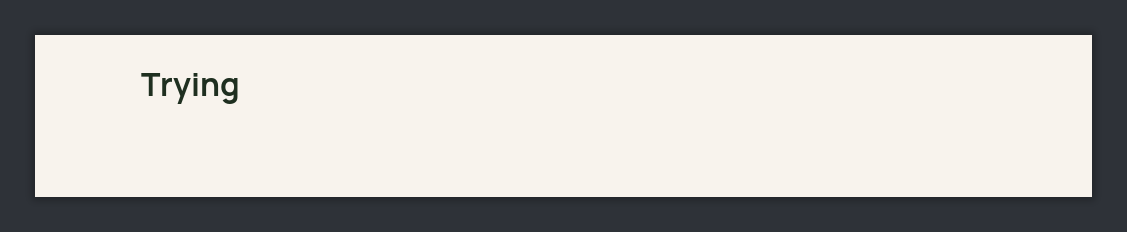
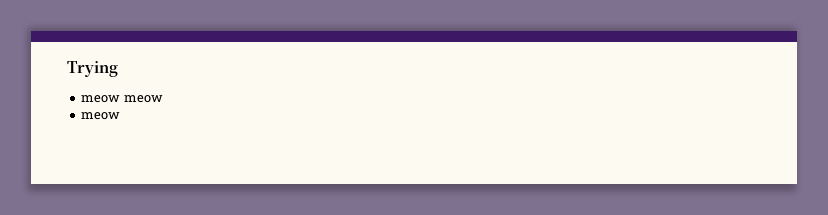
(240, 88) none -> [81,95,163,103] [81,112,121,120] // meow meow // meow

